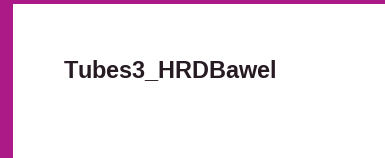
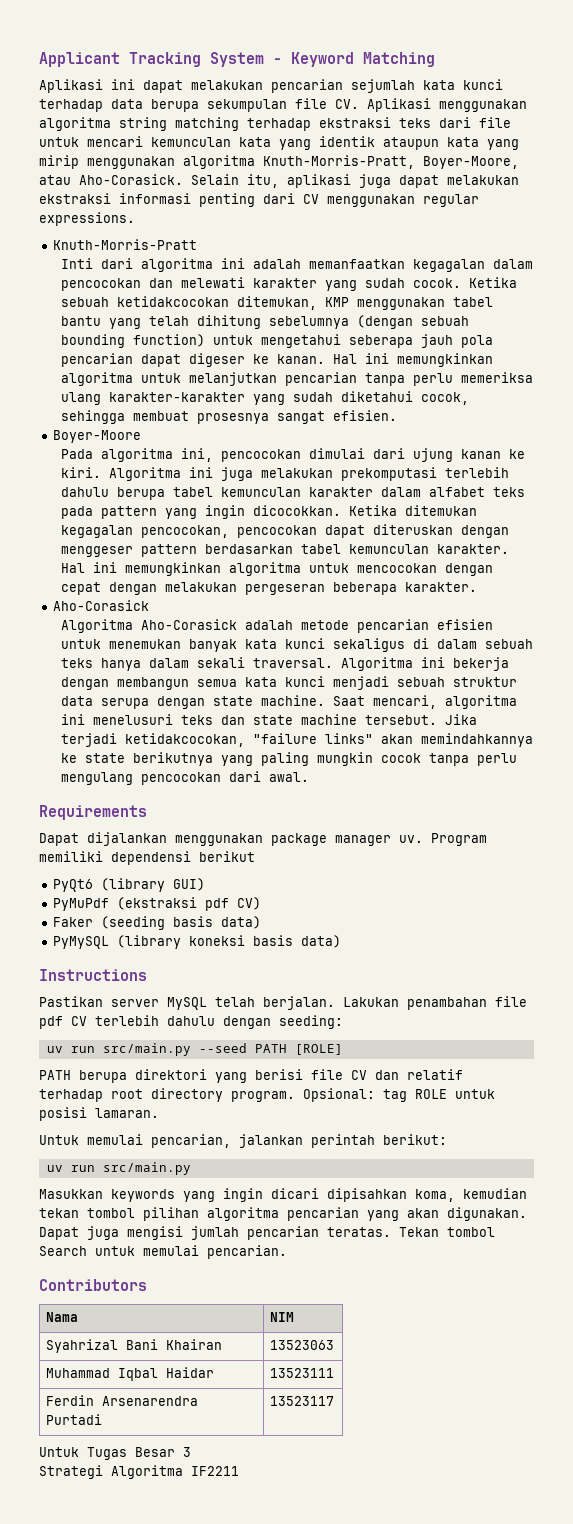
[64,60,277,81] Tubes3_HRDBawel -> [39,52,435,67] [39,79,503,93] [39,98,527,112] [39,117,511,131] [39,136,519,150] [39,155,519,169] [39,174,519,188] [39,193,479,207] [39,212,135,226] [52,239,197,250] [61,258,534,272] [61,277,518,291] [61,296,494,310] [61,315,470,329] [61,334,494,348] [61,353,494,367] [61,372,534,386] [61,391,470,405] [61,410,398,424] [52,430,141,443] [61,448,526,462] [61,467,510,481] [61,487,526,500] [61,505,478,519] [61,524,510,538] [61,544,510,557] [61,562,494,576] [61,582,478,595] [52,600,149,611] [61,619,494,633] [61,638,534,652] [61,657,510,671] [61,676,518,690] [61,695,518,709] [61,714,478,725] [61,733,534,747] [61,752,518,766] [61,771,310,785] [39,805,147,820] [39,832,487,846] [39,851,255,865] [52,878,205,892] [52,897,261,911] [52,916,261,930] [52,935,341,949] [39,969,147,981] [39,996,527,1010] [39,1015,343,1029] [46,1043,343,1056] [39,1069,463,1083] [39,1088,495,1102] [39,1107,159,1121] [39,1134,447,1148] [46,1162,191,1175] [39,1188,527,1202] [39,1207,527,1221] [39,1226,495,1240] [39,1245,287,1259] [39,1279,147,1291] [46,1312,79,1322] [270,1312,295,1322] [46,1339,223,1353] [270,1340,335,1350] [46,1367,215,1381] [270,1368,335,1378] [46,1395,199,1406] [46,1414,103,1425] [270,1396,335,1406] [39,1447,191,1460] [39,1465,239,1479] Applicant Tracking System - Keyword Matching // Aplikasi ini dapat melakukan pencarian sejumlah kata kunci terhadap data berupa sekumpulan file CV. Aplikasi menggunakan algoritma string matching terhadap ekstraksi teks dari file untuk mencari kemunculan kata yang identik ataupun kata yang mirip menggunakan algoritma Knuth-Morris-Pratt, Boyer-Moore, atau Aho-Corasick. Selain itu, aplikasi juga dapat melakukan ekstraksi informasi penting dari CV menggunakan regular expressions. // Knuth-Morris-Pratt // Inti dari algoritma ini adalah memanfaatkan kegagalan dalam pencocokan dan melewati karakter yang sudah cocok. Ketika sebuah ketidakcocokan ditemukan, KMP menggunakan tabel bantu yang telah dihitung sebelumnya (dengan sebuah bounding function) untuk mengetahui seberapa jauh pola pencarian dapat digeser ke kanan. Hal ini memungkinkan algoritma untuk melanjutkan pencarian tanpa perlu memeriksa ulang karakter-karakter yang sudah diketahui cocok, sehingga membuat prosesnya sangat efisien. // Boyer-Moore // Pada algoritma ini, pencocokan dimulai dari ujung kanan ke kiri. Algoritma ini juga melakukan prekomputasi terlebih dahulu berupa tabel kemunculan karakter dalam alfabet teks pada pattern yang ingin dicocokkan. Ketika ditemukan kegagalan pencocokan, pencocokan dapat diteruskan dengan menggeser pattern berdasarkan tabel kemunculan karakter. Hal ini memungkinkan algoritma untuk mencocokan dengan cepat dengan melakukan pergeseran beberapa karakter. // Aho-Corasick // Algoritma Aho-Corasick adalah metode pencarian efisien untuk menemukan banyak kata kunci sekaligus di dalam sebuah teks hanya dalam sekali traversal. Algoritma ini bekerja dengan membangun semua kata kunci menjadi sebuah struktur data serupa dengan state machine. Saat mencari, algoritma ini menelusuri teks dan state machine tersebut. Jika terjadi ketidakcocokan, "failure links" akan memindahkannya ke state berikutnya yang paling mungkin cocok tanpa perlu mengulang pencocokan dari awal. // Requirements // Dapat dijalankan menggunakan package manager uv. Program memiliki dependensi berikut // PyQt6 (library GUI) // PyMuPdf (ekstraksi pdf CV) // Faker (seeding basis data) // PyMySQL (library koneksi basis data) // Instructions // Pastikan server MySQL telah berjalan. Lakukan penambahan file pdf CV terlebih dahulu dengan seeding: // uv run src/main.py --seed PATH [ROLE] // PATH berupa direktori yang berisi file CV dan relatif terhadap root directory program. Opsional: tag ROLE untuk posisi lamaran. // Untuk memulai pencarian, jalankan perintah berikut: // uv run src/main.py // Masukkan keywords yang ingin dicari dipisahkan koma, kemudian tekan tombol pilihan algoritma pencarian yang akan digunakan. Dapat juga mengisi jumlah pencarian teratas. Tekan tombol Search untuk memulai pencarian. // Contributors // Nama | NIM // Syahrizal Bani Khairan | 13523063 // Muhammad Iqbal Haidar | 13523111 // Ferdin Arsenarendra Purtadi | 13523117 // Untuk Tugas Besar 3 // Strategi Algoritma IF2211

